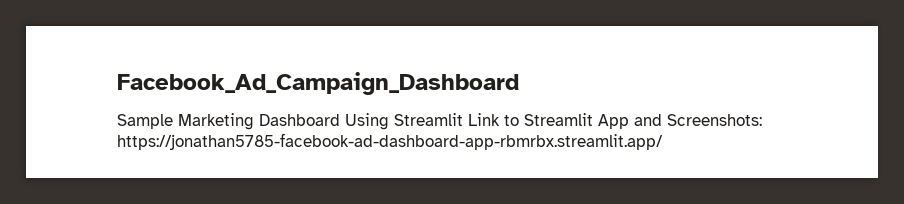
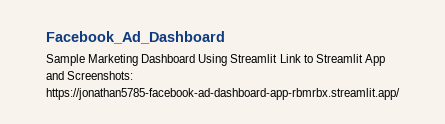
[117,72,519,95] Facebook_Ad_Campaign_Dashboard -> [46,31,225,44] Facebook_Ad_Dashboard

